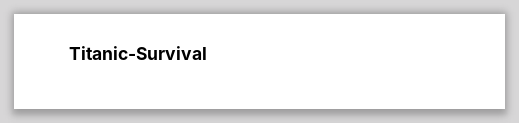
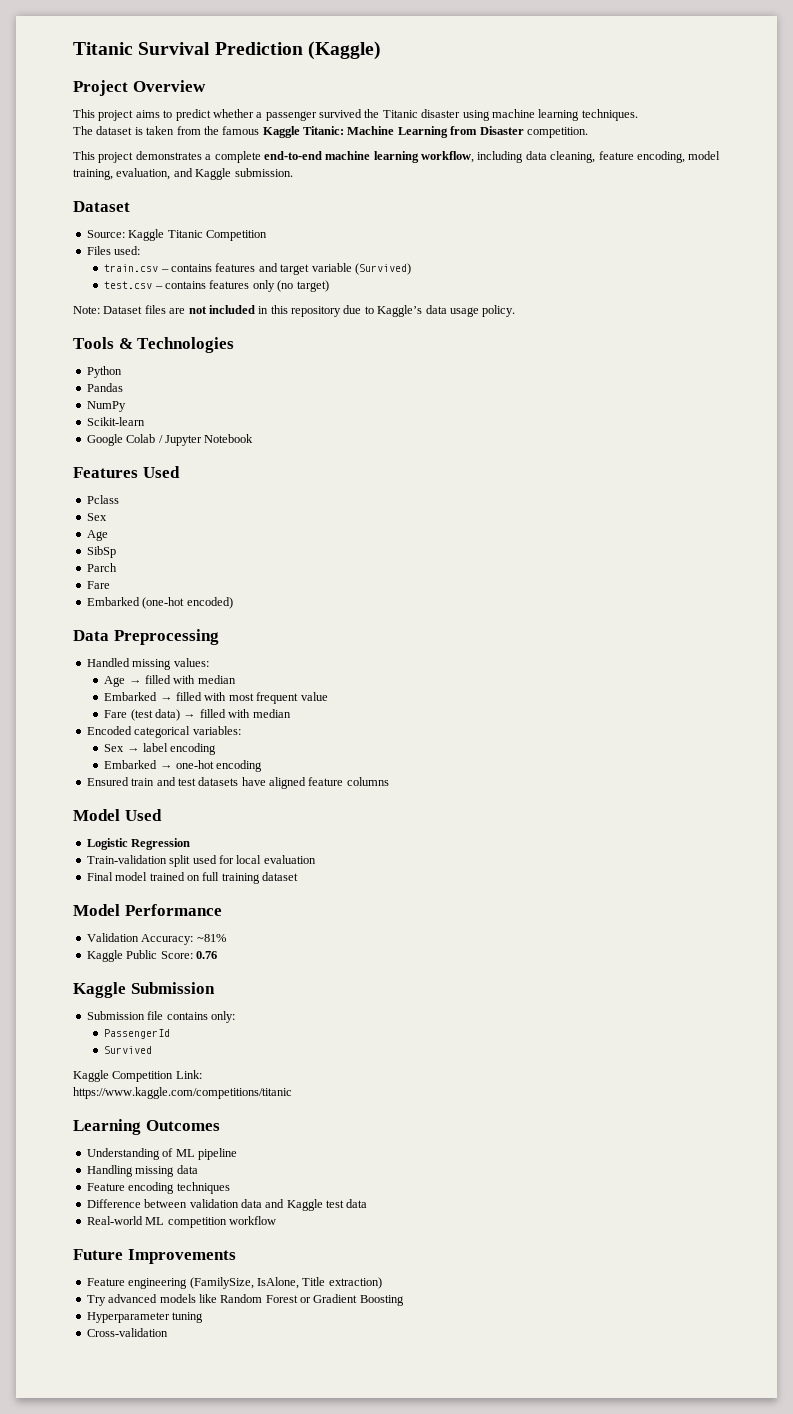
[69,46,207,60] Titanic-Survival -> [73,41,381,60] [73,80,206,96] [73,109,638,121] [73,126,588,138] [73,151,721,163] [73,168,293,180] [73,201,130,212] [86,229,267,241] [86,246,141,255] [104,263,411,275] [104,280,329,292] [73,305,516,317] [73,337,235,353] [86,366,122,378] [86,383,123,392] [86,401,126,412] [86,417,145,426] [86,434,254,446] [73,466,180,478] [86,495,119,504] [86,513,107,521] [86,530,108,541] [86,546,116,558] [86,563,117,572] [86,581,110,589] [86,597,233,609] [73,629,219,645] [86,658,209,670] [104,675,236,687] [104,692,328,704] [104,709,291,721] [86,726,241,738] [104,743,217,755] [104,760,263,772] [86,777,389,789] [73,809,162,821] [86,838,191,850] [86,855,316,867] [86,872,298,884] [73,904,222,916] [86,933,226,945] [86,950,217,962] [73,982,215,998] [86,1011,235,1023] [104,1029,171,1039] [104,1046,153,1054] [73,1070,202,1082] [73,1087,292,1099] [73,1119,220,1135] [86,1148,237,1160] [86,1165,198,1177] [86,1182,230,1194] [86,1199,368,1211] [86,1216,276,1228] [73,1249,236,1264] [86,1277,382,1289] [86,1294,404,1306] [86,1312,204,1323] [86,1328,168,1337] Titanic Survival Prediction (Kaggle) // Project Overview // This project aims to predict whether a passenger survived the Titanic disaster using machine learning techniques. // The dataset is taken from the famous Kaggle Titanic: Machine Learning from Disaster competition. // This project demonstrates a complete end-to-end machine learning workflow, including data cleaning, feature encoding, model training, evaluation, and Kaggle submission. // Dataset // Source: Kaggle Titanic Competition // Files used: // train.csv – contains features and target variable (Survived) // test.csv – contains features only (no target) // Note: Dataset files are not included in this repository due to Kaggle’s data usage policy. // Tools & Technologies // Python // Pandas // NumPy // Scikit-learn // Google Colab / Jupyter Notebook // Features Used // Pclass // Sex // Age // SibSp // Parch // Fare // Embarked (one-hot encoded) // Data Preprocessing // Handled missing values: // Age → filled with median // Embarked → filled with most frequent value // Fare (test data) → filled with median // Encoded categorical variables: // Sex → label encoding // Embarked → one-hot encoding // Ensured train and test datasets have aligned feature columns // Model Used // Logistic Regression // Train-validation split used for local evaluation // Final model trained on full training dataset // Model Performance // Validation Accuracy: ~81% // Kaggle Public Score: 0.76 // Kaggle Submission // Submission file contains only: // PassengerId // Survived // Kaggle Competition Link: // https://www.kaggle.com/competitions/titanic // Learning Outcomes // Understanding of ML pipeline // Handling missing data // Feature encoding techniques // Difference between validation data and Kaggle test data // Real-world ML competition workflow // Future Improvements // Feature engineering (FamilySize, IsAlone, Title extraction) // Try advanced models like Random Forest or Gradient Boosting // Hyperparameter tuning // Cross-validation

